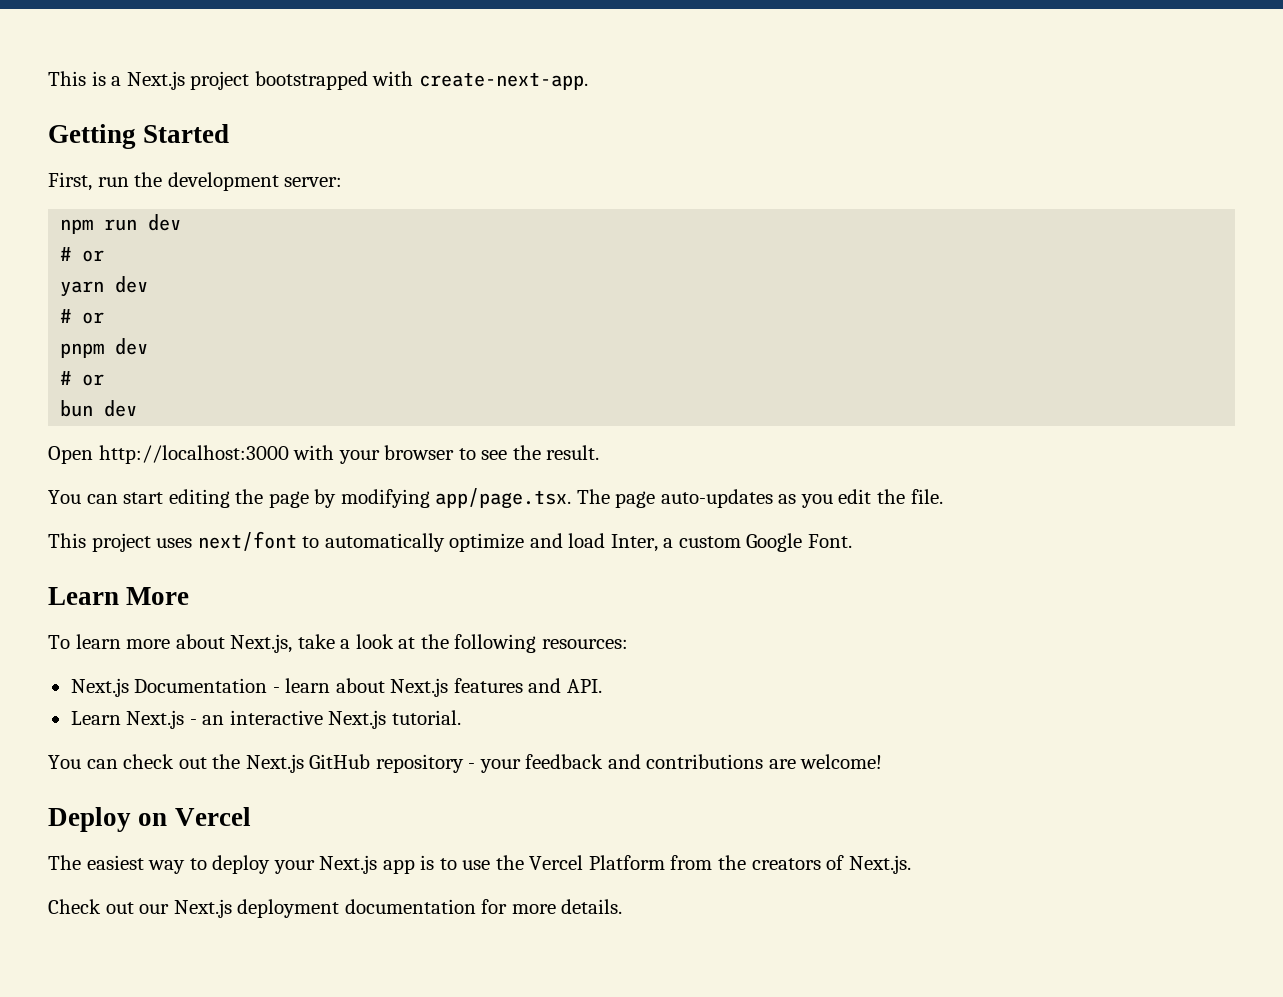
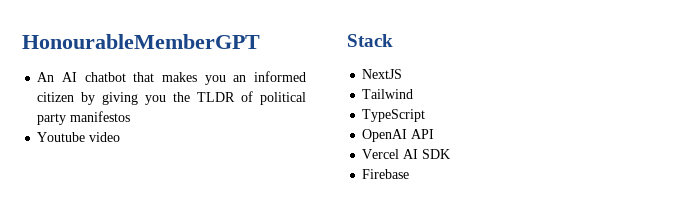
[48,71,588,90] [48,124,230,149] [48,172,343,191] [60,214,182,234] [60,247,105,262] [60,276,149,297] [60,309,105,324] [60,338,149,358] [60,371,105,386] [60,400,138,417] [48,445,600,464] [48,488,943,509] [48,531,852,552] [48,587,190,605] [48,634,628,653] [70,678,602,697] [70,710,461,729] [48,754,883,773] [48,807,251,832] [48,855,911,874] [48,899,623,918] This is a Next.js project bootstrapped with create-next-app. // Getting Started // First, run the development server: // npm run dev // # or // yarn dev // # or // pnpm dev // # or // bun dev // Open http://localhost:3000 with your browser to see the result. // You can start editing the page by modifying app/page.tsx. The page auto-updates as you edit the file. // This project uses next/font to automatically optimize and load Inter, a custom Google Font. // Learn More // To learn more about Next.js, take a look at the following resources: // Next.js Documentation - learn about Next.js features and API. // Learn Next.js - an interactive Next.js tutorial. // You can check out the Next.js GitHub repository - your feedback and contributions are welcome! // Deploy on Vercel // The easiest way to deploy your Next.js app is to use the Vercel Platform from the creators of Next.js. // Check out our Next.js deployment documentation for more details. -> [22,34,260,49] [37,71,307,85] [37,91,307,105] [37,111,131,125] [37,132,121,142] [347,34,393,47] [362,69,403,79] [362,89,414,99] [362,109,426,122] [362,129,435,142] [362,149,451,159] [362,169,410,179] HonourableMemberGPT // An AI chatbot that makes you an informed citizen by giving you the TLDR of political party manifestos // Youtube video // Stack // NextJS // Tailwind // TypeScript // OpenAI API // Vercel AI SDK // Firebase

